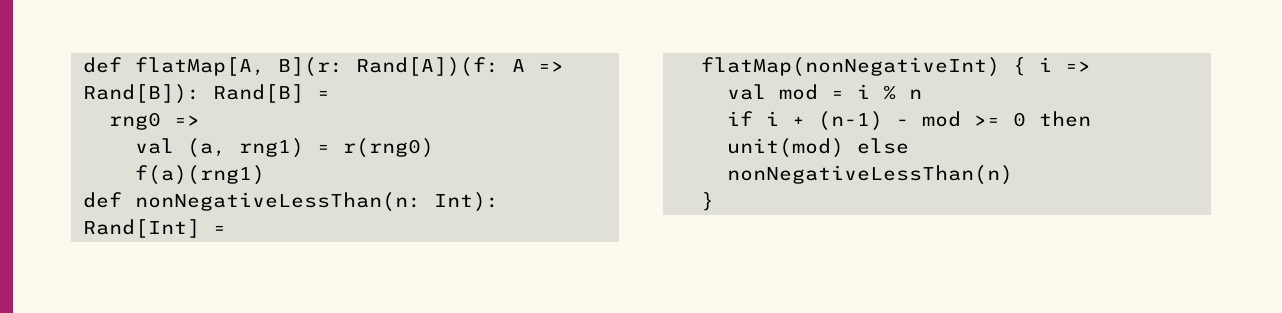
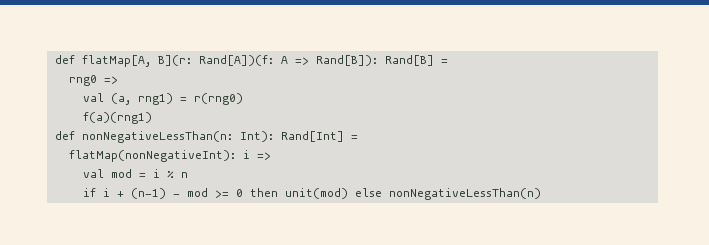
[700,57,1026,77] flatMap(nonNegativeInt) { -> [68,150,236,162] flatMap(nonNegativeInt):
[700,192,714,211] // } -> (541, 194) none

